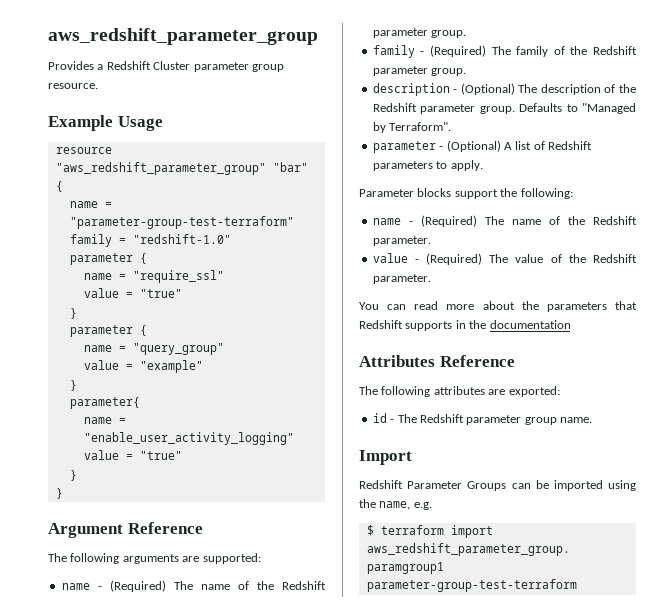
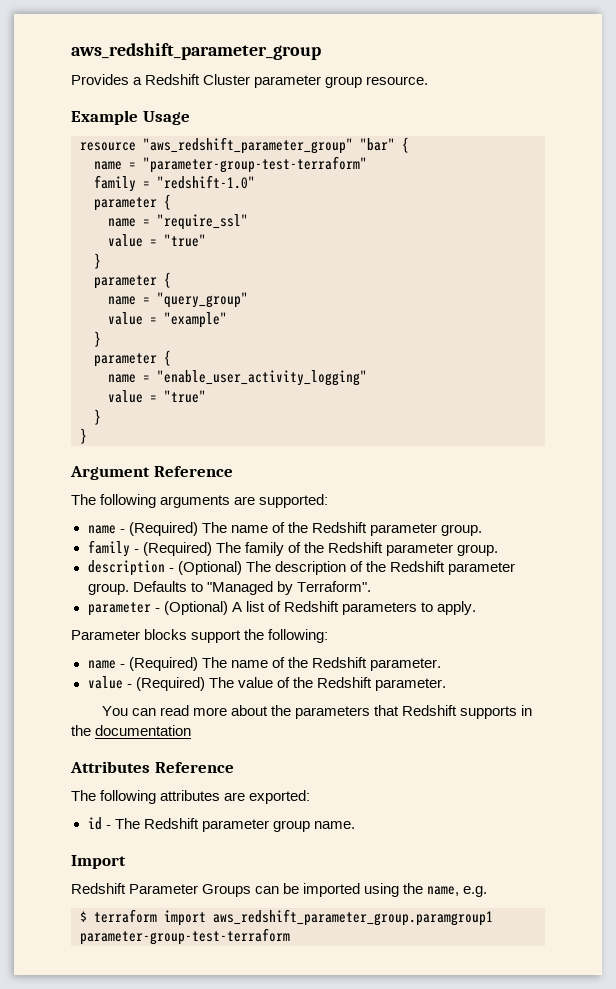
[69,397,140,409] parameter{ -> [94,350,171,367] parameter {

